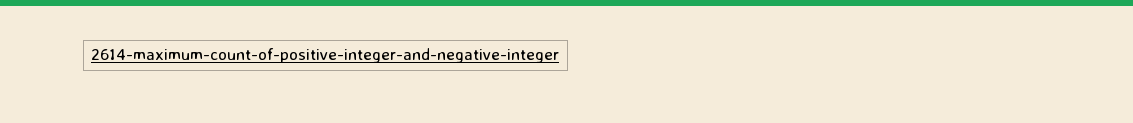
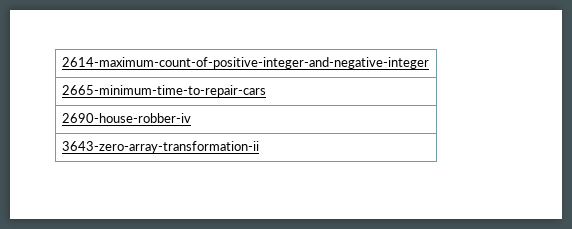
(559, 55) none -> [61,85,266,97] [61,113,191,123] [61,141,259,153] // 2665-minimum-time-to-repair-cars // 2690-house-robber-iv // 3643-zero-array-transformation-ii

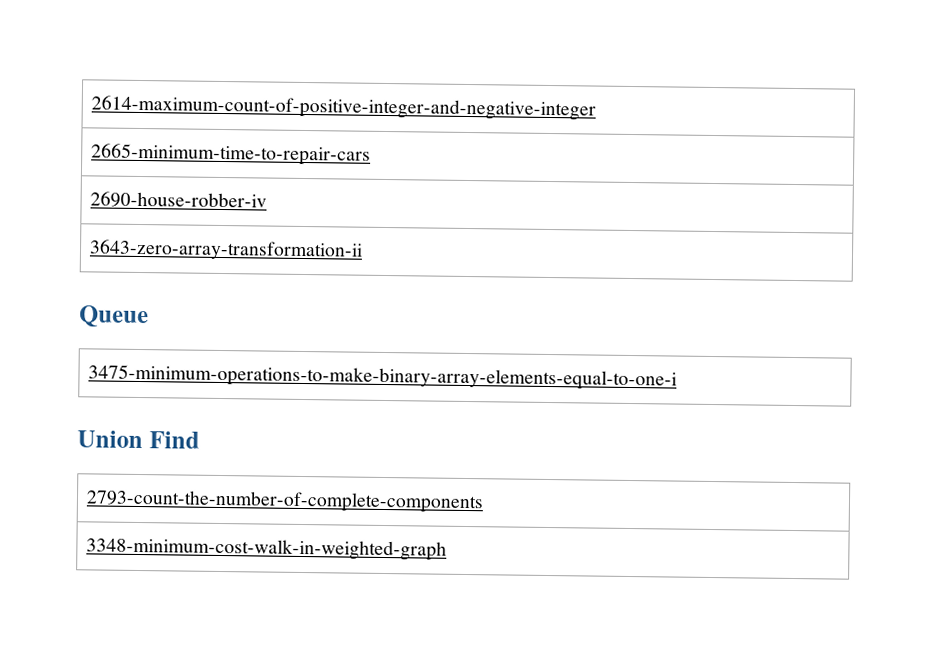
(259, 147) none -> [79,305,149,329] [87,364,677,391] [77,430,200,449] [85,489,484,514] [85,537,447,561] // Queue // 3475-minimum-operations-to-make-binary-array-elements-equal-to-one-i // Union Find // 2793-count-the-number-of-complete-components // 3348-minimum-cost-walk-in-weighted-graph

